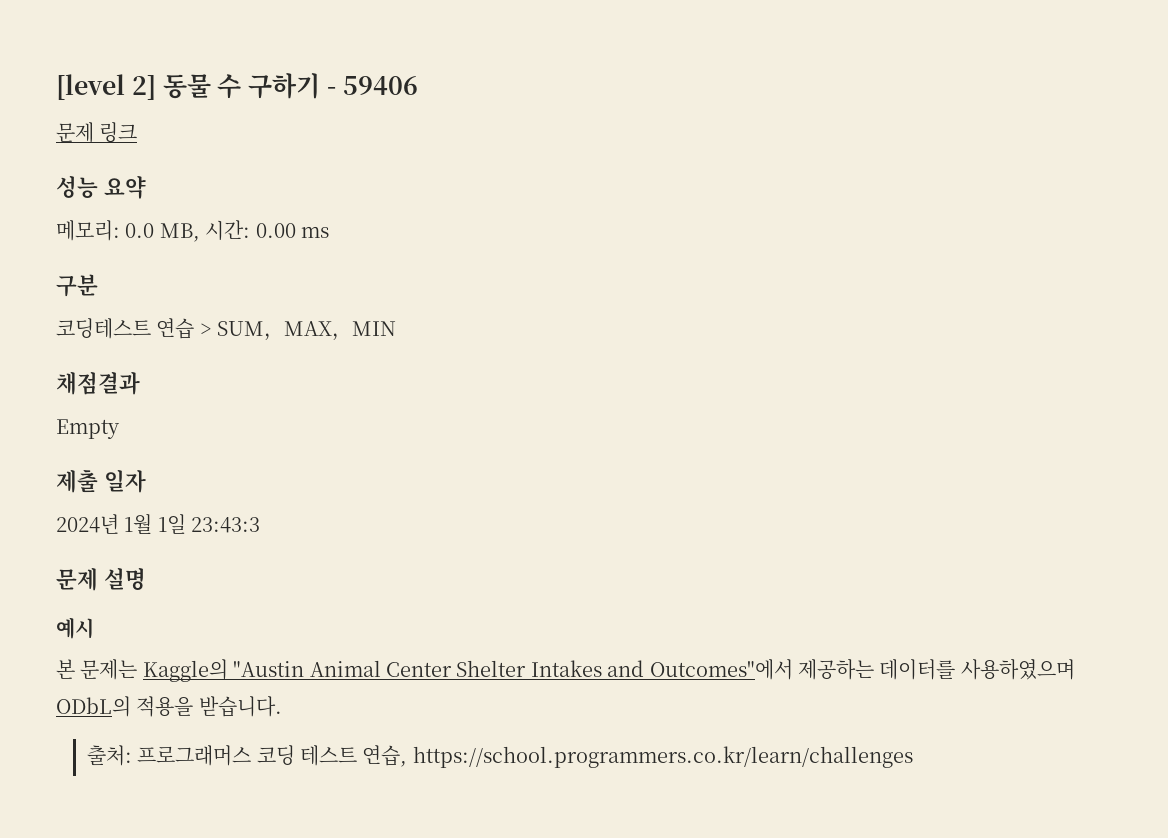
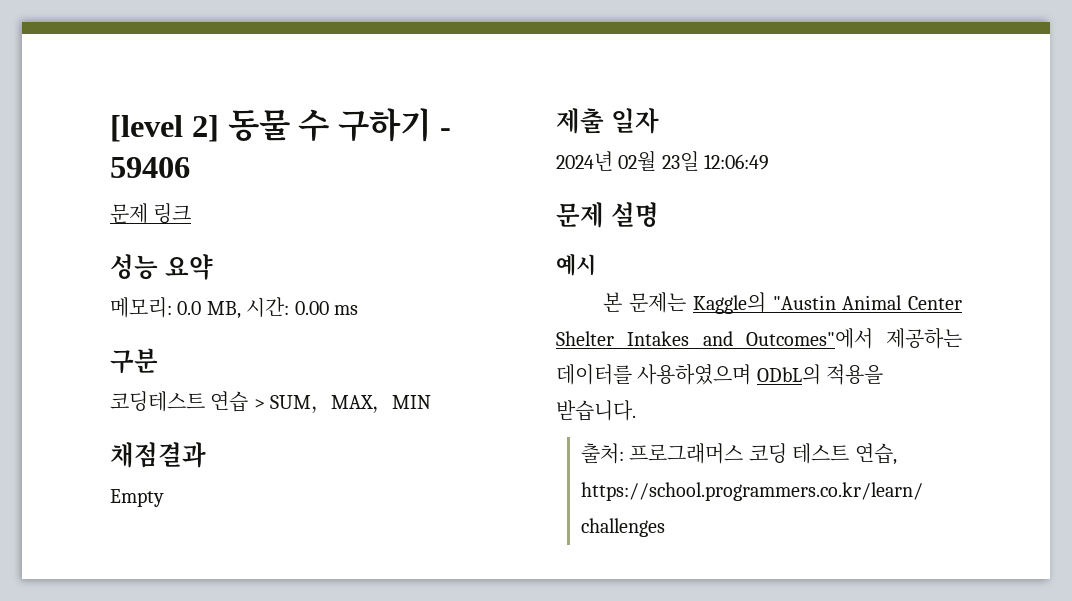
[124,513,261,534] 1월 1일 23:43:3 -> [618,150,770,171] 02월 23일 12:06:49

